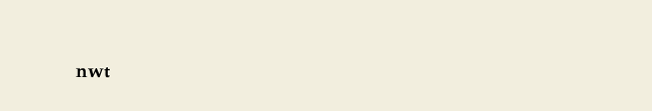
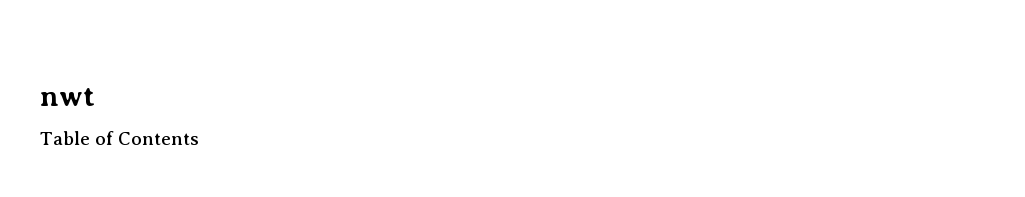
(111, 72) none -> [40,131,200,145] // Table of Contents

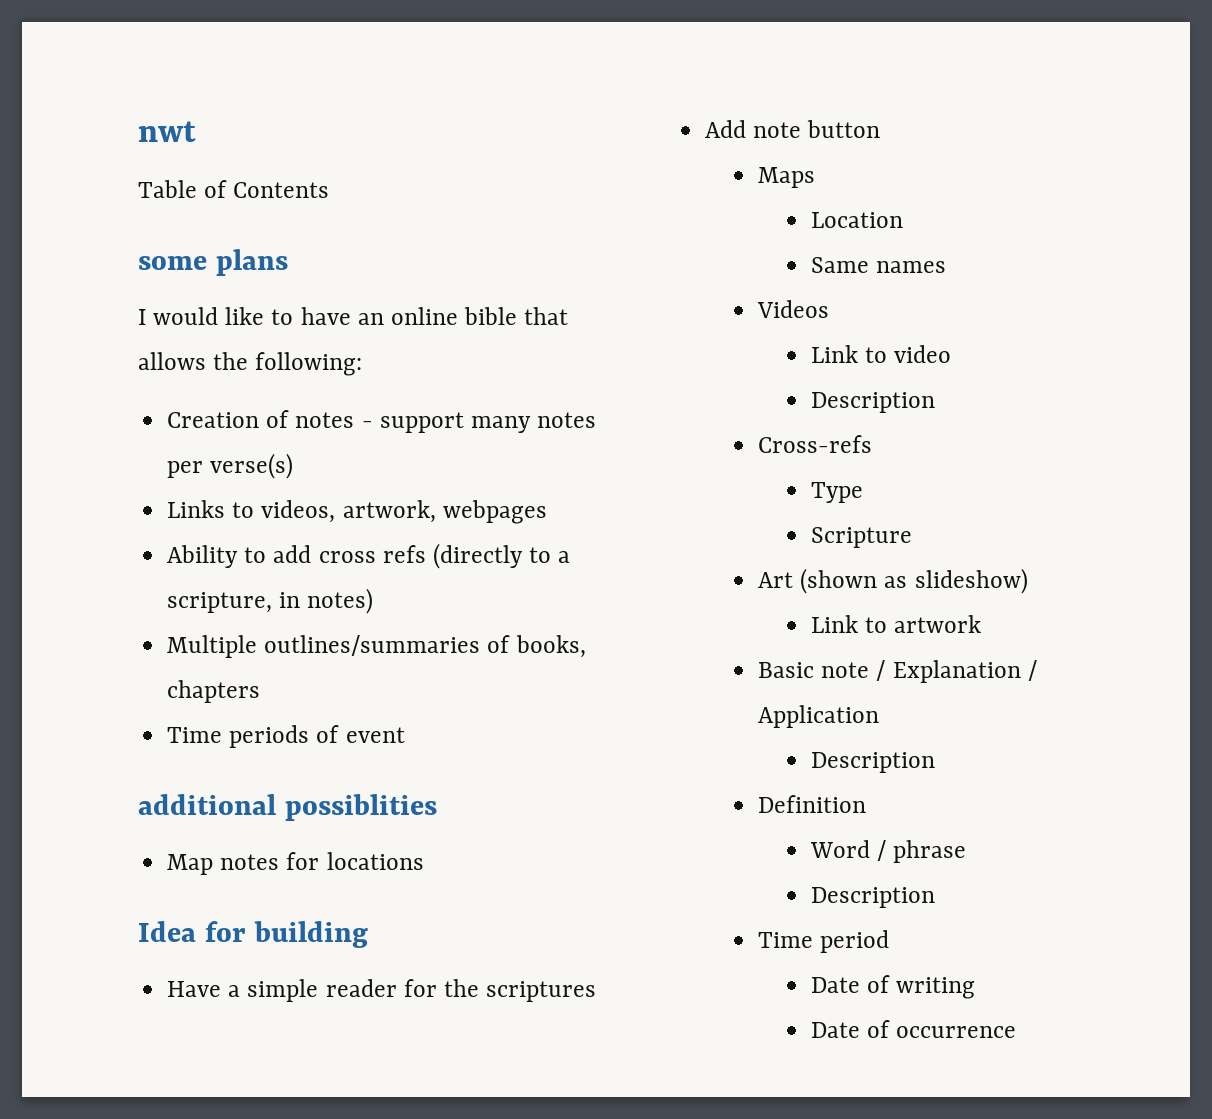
(200, 138) none -> [138,249,288,276] [138,307,569,325] [138,352,363,376] [167,410,597,433] [167,453,294,479] [167,500,547,524] [167,543,571,569] [167,588,374,614] [167,635,586,658] [167,680,261,703] [167,725,405,748] [138,794,437,821] [167,852,424,875] [138,921,368,948] [167,979,597,1002] [705,120,881,138] [758,167,816,188] [810,212,903,228] [810,257,947,273] [757,300,830,318] [810,345,952,363] [810,392,935,413] [758,435,873,453] [810,482,863,503] [810,527,912,548] [758,568,1028,594] [810,615,982,633] [758,660,1037,683] [758,705,880,728] [810,752,935,773] [758,795,867,813] [809,840,967,863] [810,887,935,908] [758,930,890,953] [810,975,976,999] [810,1020,1017,1038] // some plans // I would like to have an online bible that allows the following: // Creation of notes - support many notes per verse(s) // Links to videos, artwork, webpages // Ability to add cross refs (directly to a scripture, in notes) // Multiple outlines/summaries of books, chapters // Time periods of event // additional possiblities // Map notes for locations // Idea for building // Have a simple reader for the scriptures // Add note button // Maps // Location // Same names // Videos // Link to video // Description // Cross-refs // Type // Scripture // Art (shown as slideshow) // Link to artwork // Basic note / Explanation / Application // Description // Definition // Word / phrase // Description // Time period // Date of writing // Date of occurrence

